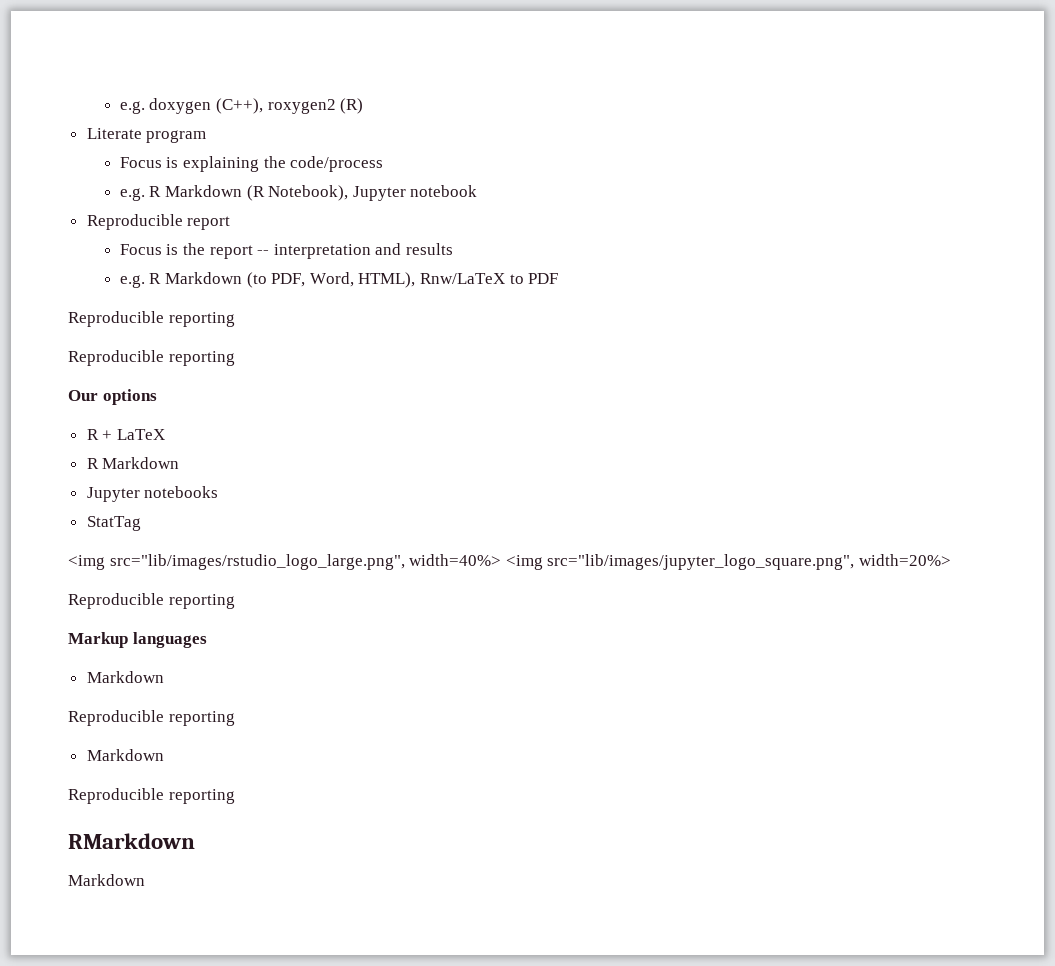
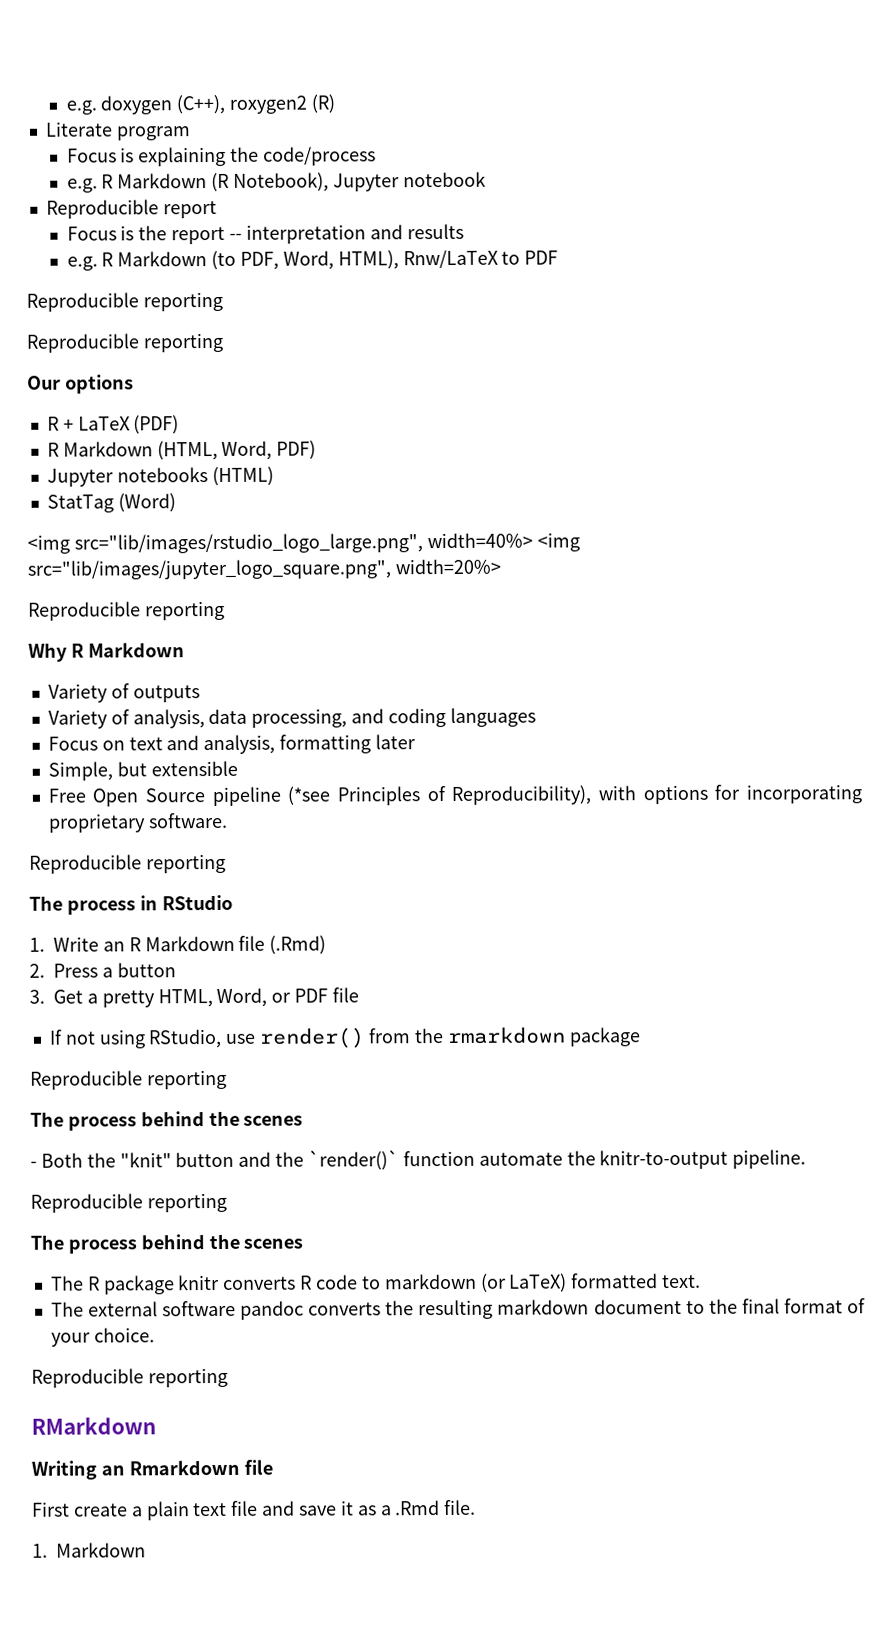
[86,457,180,469] // R Markdown -> [133,415,180,435] [46,440,317,461] (PDF) // R Markdown (HTML, Word, PDF)
(219, 492) none -> [211,466,274,487] (HTML)
(141, 523) none -> [117,493,176,513] (Word)
[68,632,207,648] [86,671,164,683] [68,710,235,726] [86,749,164,761] [68,788,235,804] [68,833,195,849] Markup languages // Markdown // Reproducible reporting // Markdown // Reproducible reporting // RMarkdown // -> [28,642,185,662] [47,683,200,703] [47,707,536,729] [47,734,416,755] [47,760,238,781] [47,784,862,807] [47,812,228,833] [29,853,226,874] [29,894,233,915] [29,935,327,955] [29,962,176,978] [29,987,360,1008] [48,1026,641,1049] [30,1069,227,1090] [30,1110,304,1131] [30,1149,807,1171] [30,1192,227,1213] [30,1233,304,1254] [50,1273,702,1295] [50,1298,867,1320] [50,1327,155,1347] [31,1367,228,1388] [31,1417,156,1435] [31,1459,273,1480] [31,1499,477,1521] [32,1543,48,1558] Why R Markdown // Variety of outputs // Variety of analysis, data processing, and coding languages // Focus on text and analysis, formatting later // Simple, but extensible // Free Open Source pipeline (*see Principles of Reproducibility), with options for incorporating proprietary software. // Reproducible reporting // The process in RStudio // 1. Write an R Markdown file (.Rmd) // 2. Press a button // 3. Get a pretty HTML, Word, or PDF file // If not using RStudio, use render() from the rmarkdown package // Reproducible reporting // The process behind the scenes // - Both the "knit" button and the `render()` function automate the knitr-to-output pipeline. // Reproducible reporting // The process behind the scenes // The R package knitr converts R code to markdown (or LaTeX) formatted text. // The external software pandoc converts the resulting markdown document to the final format of your choice. // Reproducible reporting // RMarkdown // Writing an Rmarkdown file // First create a plain text file and save it as a .Rmd file. // 1.

